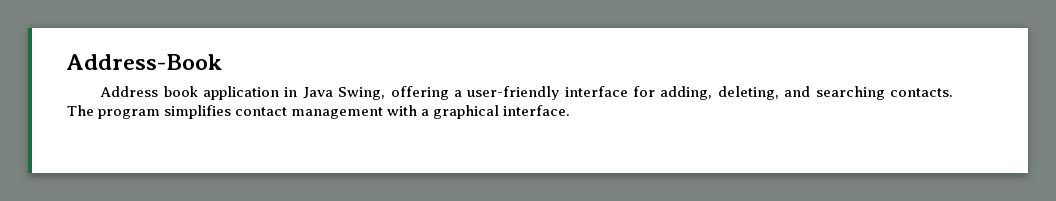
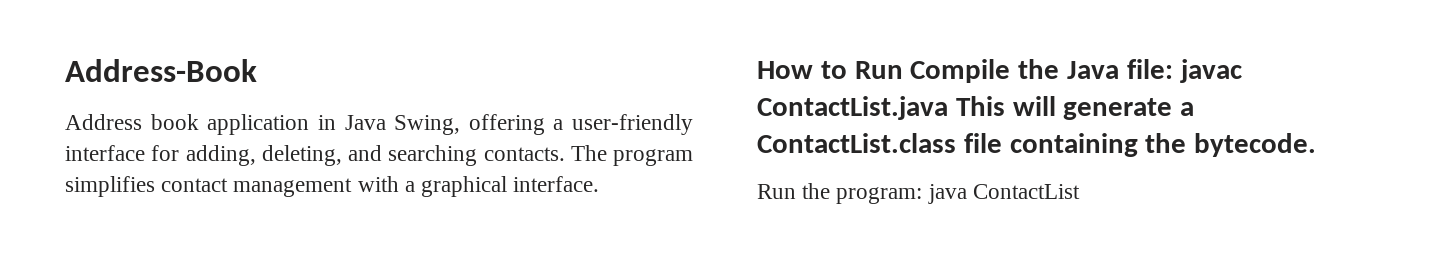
(571, 110) none -> [757,59,1242,83] [757,96,1195,120] [757,133,1317,157] [757,183,1080,204] // How to Run Compile the Java file: javac ContactList.java This will generate a ContactList.class file containing the bytecode. // Run the program: java ContactList

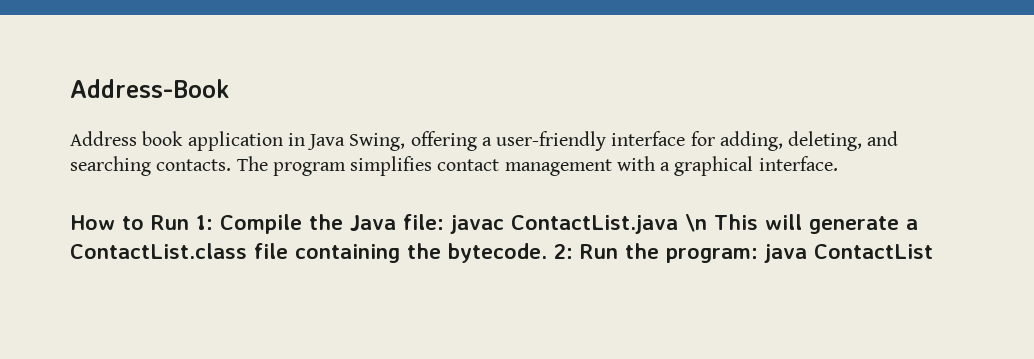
(903, 70) none -> [196,215,213,230] 1:
(948, 108) none -> [685,214,707,232] \n
(1317, 145) // -> [554,244,573,259] 2:

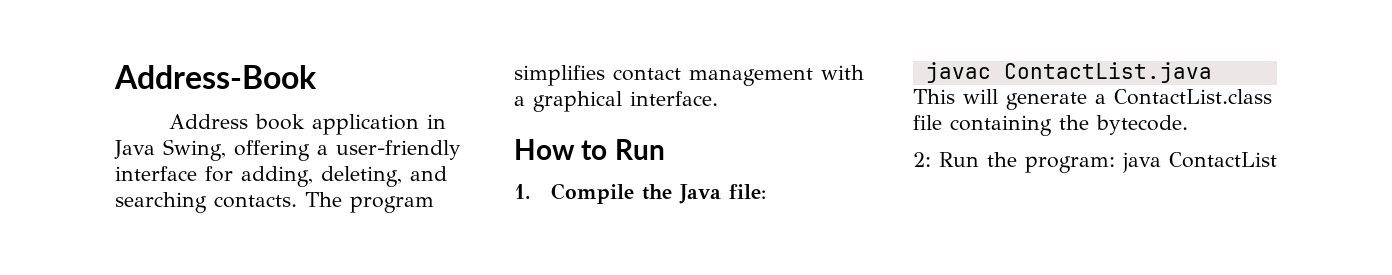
[196,215,213,230] 1: -> [514,184,531,199] // 1.
(444, 222) none -> (767, 191) //
[685,214,707,232] \n -> (1212, 72) //
(547, 253) none -> (1188, 125) //

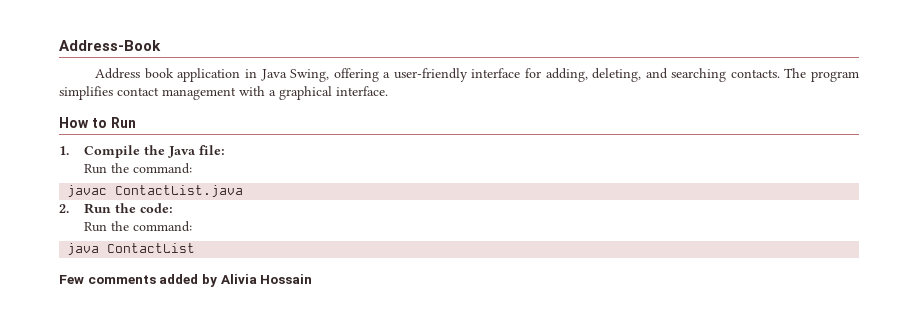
(767, 191) none -> [84,163,193,174] // Run the command:
[913,89,1272,110] [913,115,1188,136] [913,152,1277,173] This will generate a ContactList.class file containing the bytecode. // 2: Run the program: java ContactList -> [59,203,174,214] [84,221,193,232] [67,243,196,255] [59,274,313,287] 2. Run the code: // Run the command: // java ContactList // Few comments added by Alivia Hossain

